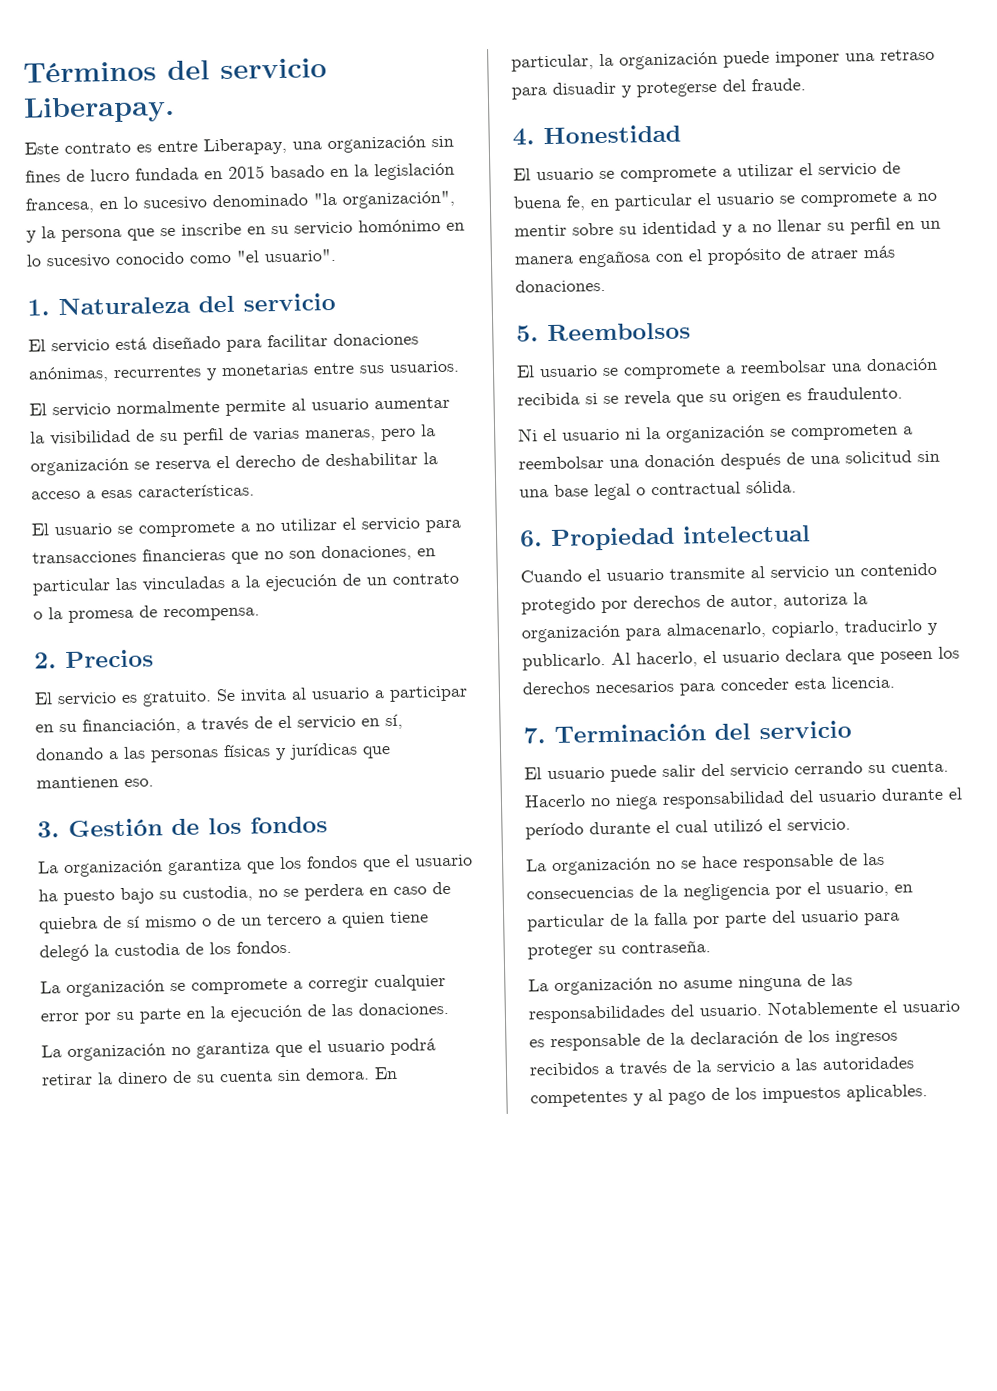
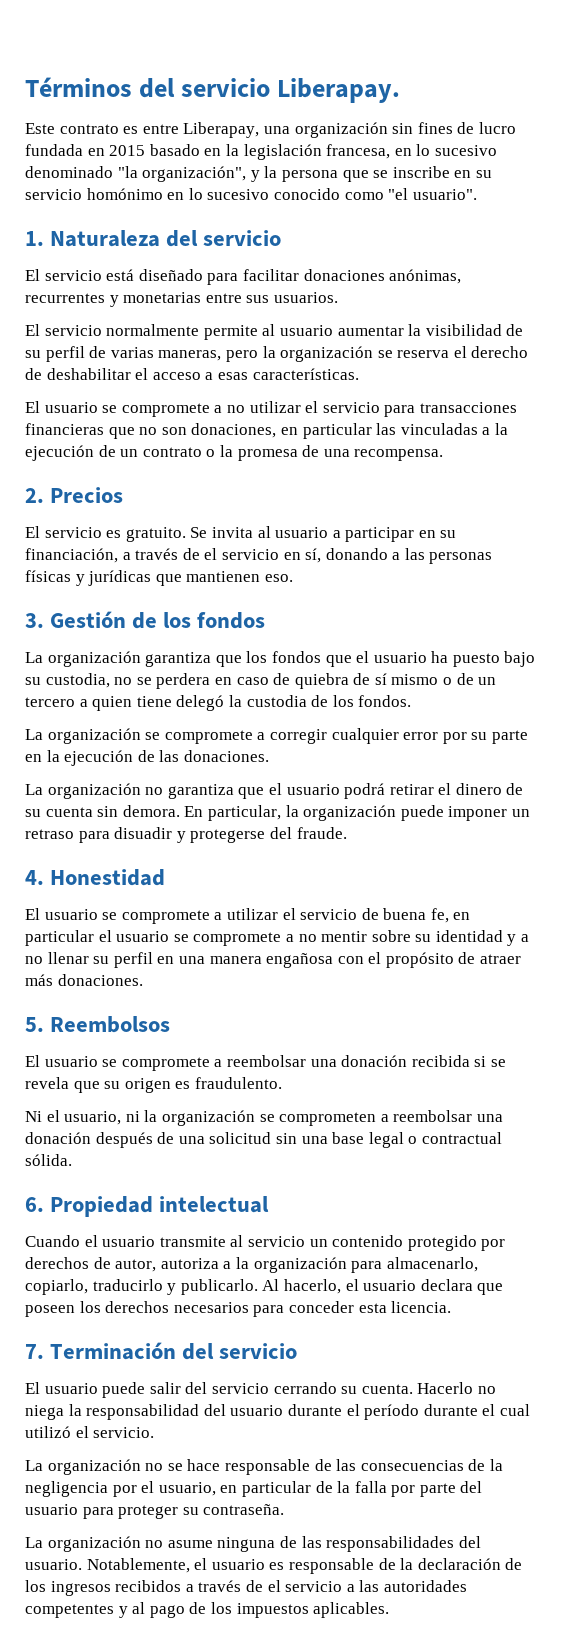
[423,452,438,465] la -> [135,368,149,380] el
(158, 611) none -> [323,449,350,457] una
[97,1072,113,1085] la -> [438,783,452,795] el
[845,52,875,62] una -> [511,809,530,817] un
[920,220,941,230] un -> [178,956,205,964] una
[562,428,620,441] usuario -> [64,1111,122,1125] usuario,
(848, 599) none -> [223,1261,232,1269] a
(658, 802) none -> [68,1404,82,1416] la
[767,1000,878,1016] Notablemente -> [86,1558,190,1573] Notablemente,
[696,1060,712,1073] la -> [267,1580,281,1592] el

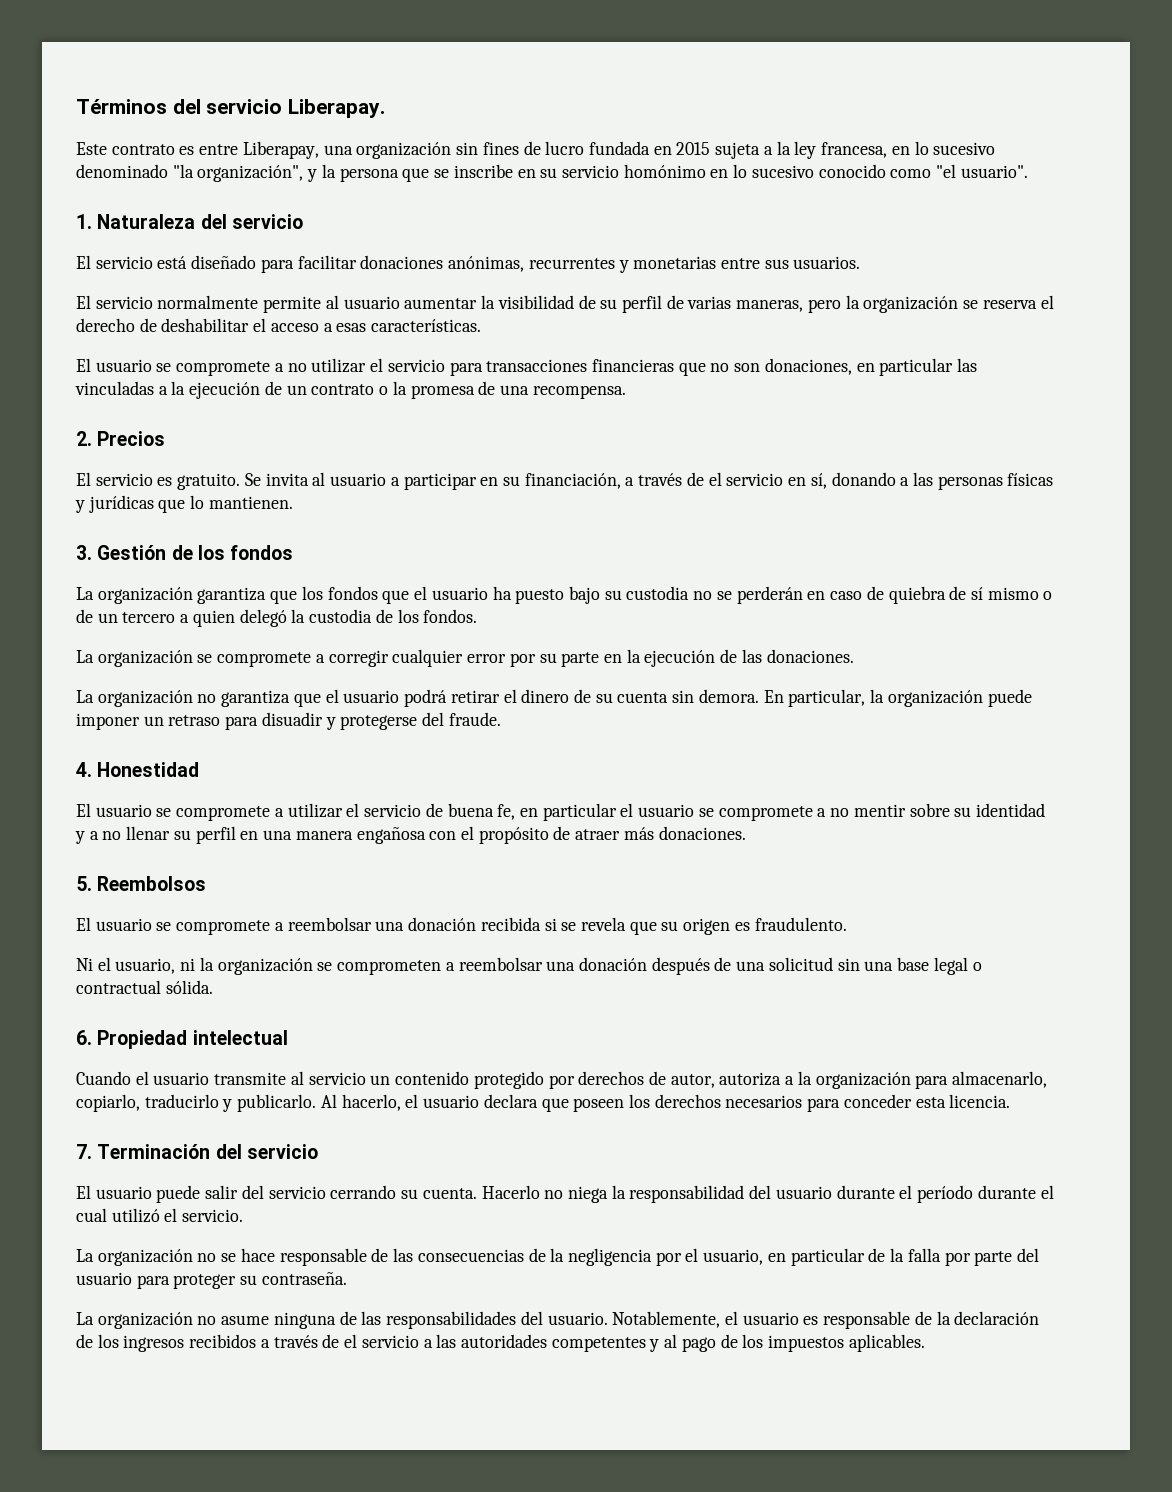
[149,144,322,160] basado en la legislación -> [715,141,817,159] sujeta a la ley
[186,571,293,582] mantienen eso. -> [190,495,293,509] lo mantienen.
[45,673,211,689] custodia, no se perdera -> [626,586,803,604] custodia no se perderán
[136,696,172,707] tiene -> (235, 618) none

